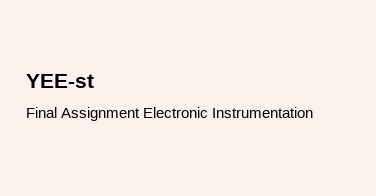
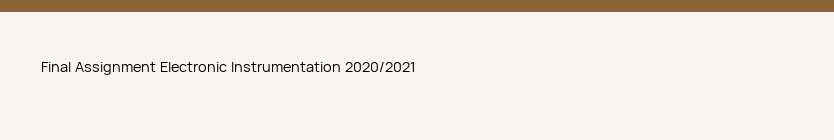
[26,74,94,88] YEE-st // -> (41, 67) none
(314, 112) none -> [344,62,416,72] 2020/2021

